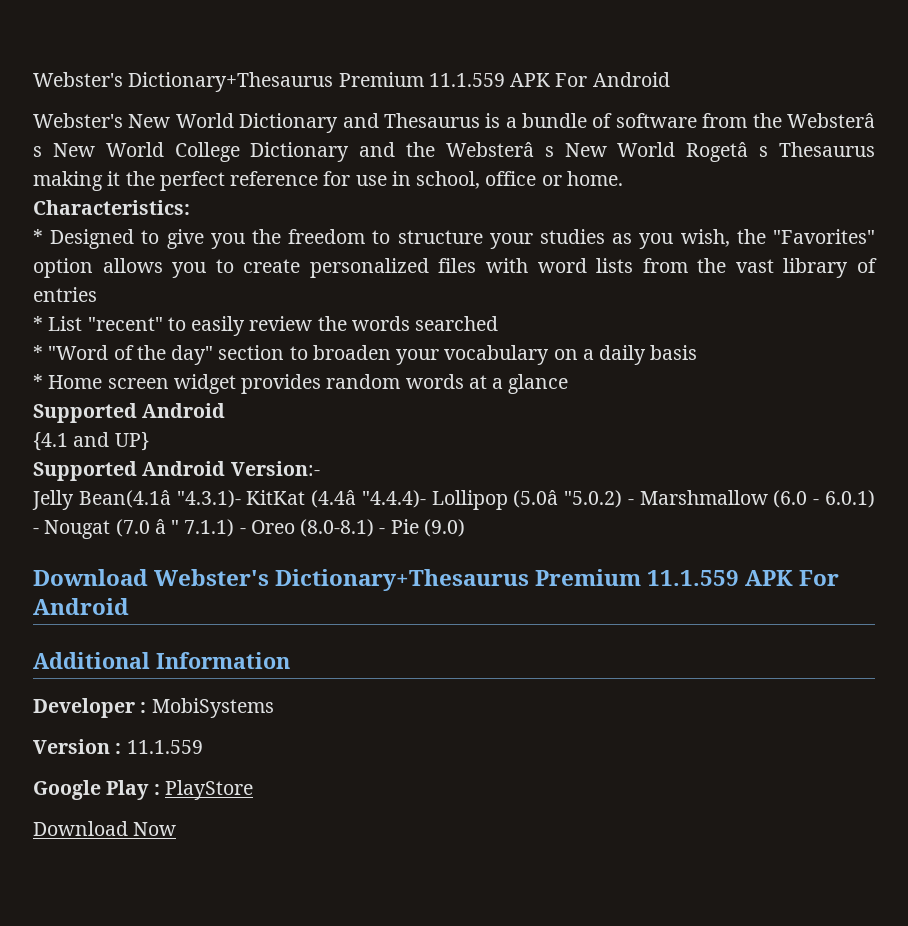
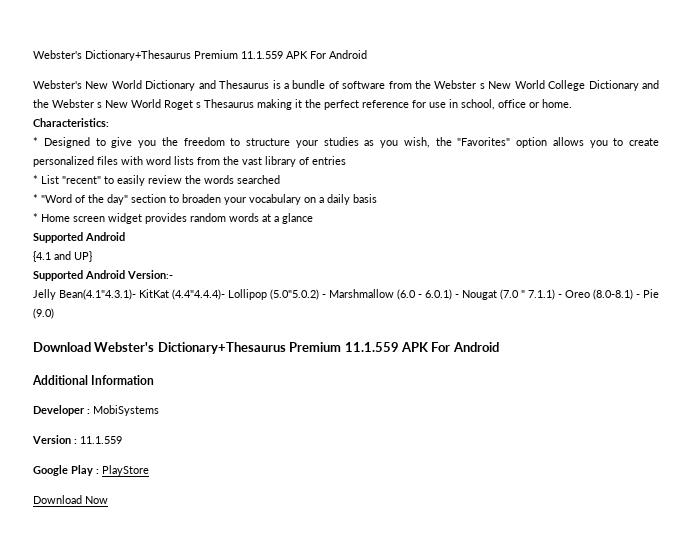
[786,113,875,128] Websterâ -> [434,80,477,89] Webster
[445,142,749,162] Websterâ s New World Rogetâ -> [52,99,193,110] Webster s New World Roget
[78,490,623,510] Bean(4.1â "4.3.1)- KitKat (4.4â "4.4.4)- Lollipop (5.0â "5.0.2) -> [59,289,319,300] Bean(4.1"4.3.1)- KitKat (4.4"4.4.4)- Lollipop (5.0"5.0.2)
[154,519,166,534] â -> (519, 294) none

